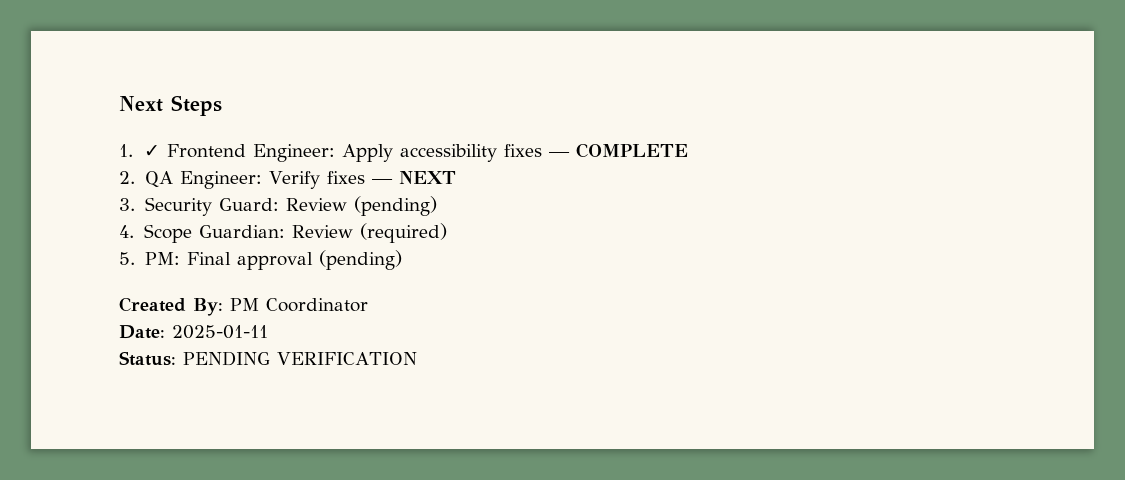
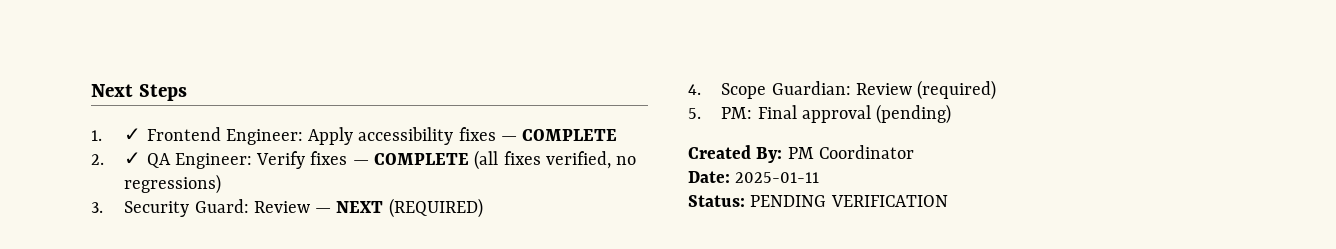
(135, 177) none -> [124,152,142,165] ✓
[399,171,457,184] NEXT -> [374,150,637,170] [124,174,222,194] COMPLETE (all fixes verified, no regressions)
[353,196,437,216] (pending) -> [315,198,483,218] — NEXT (REQUIRED)

